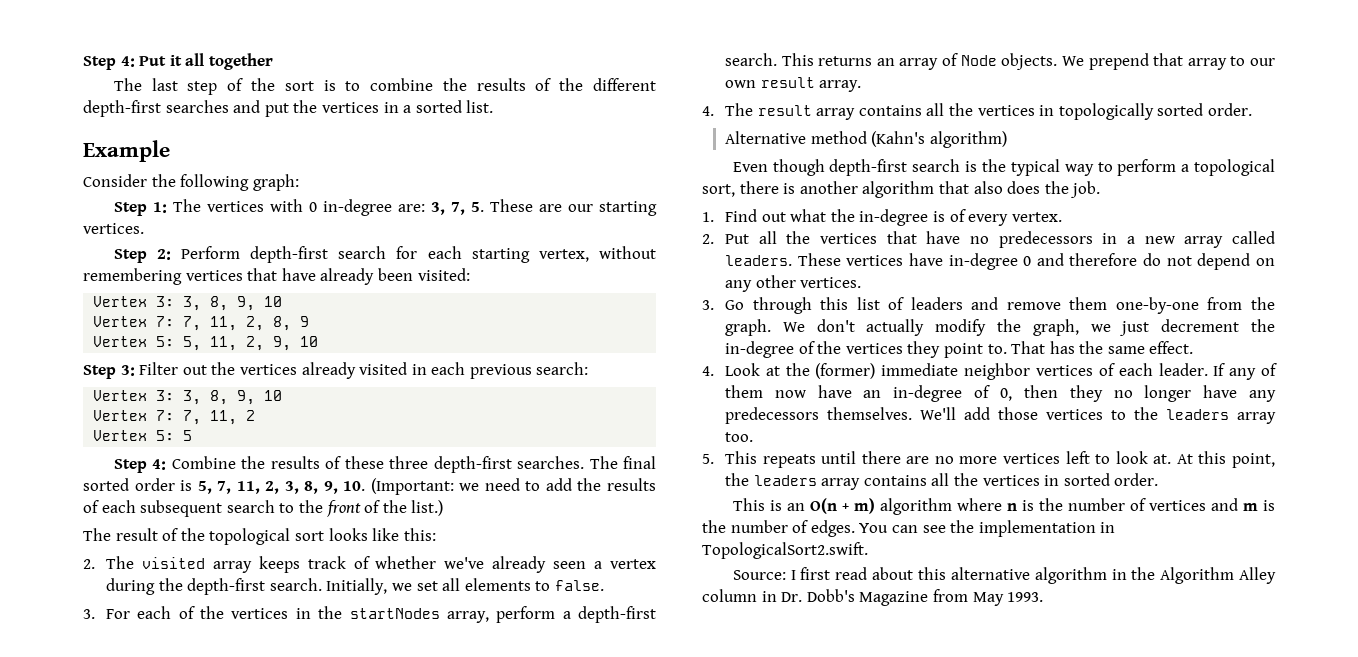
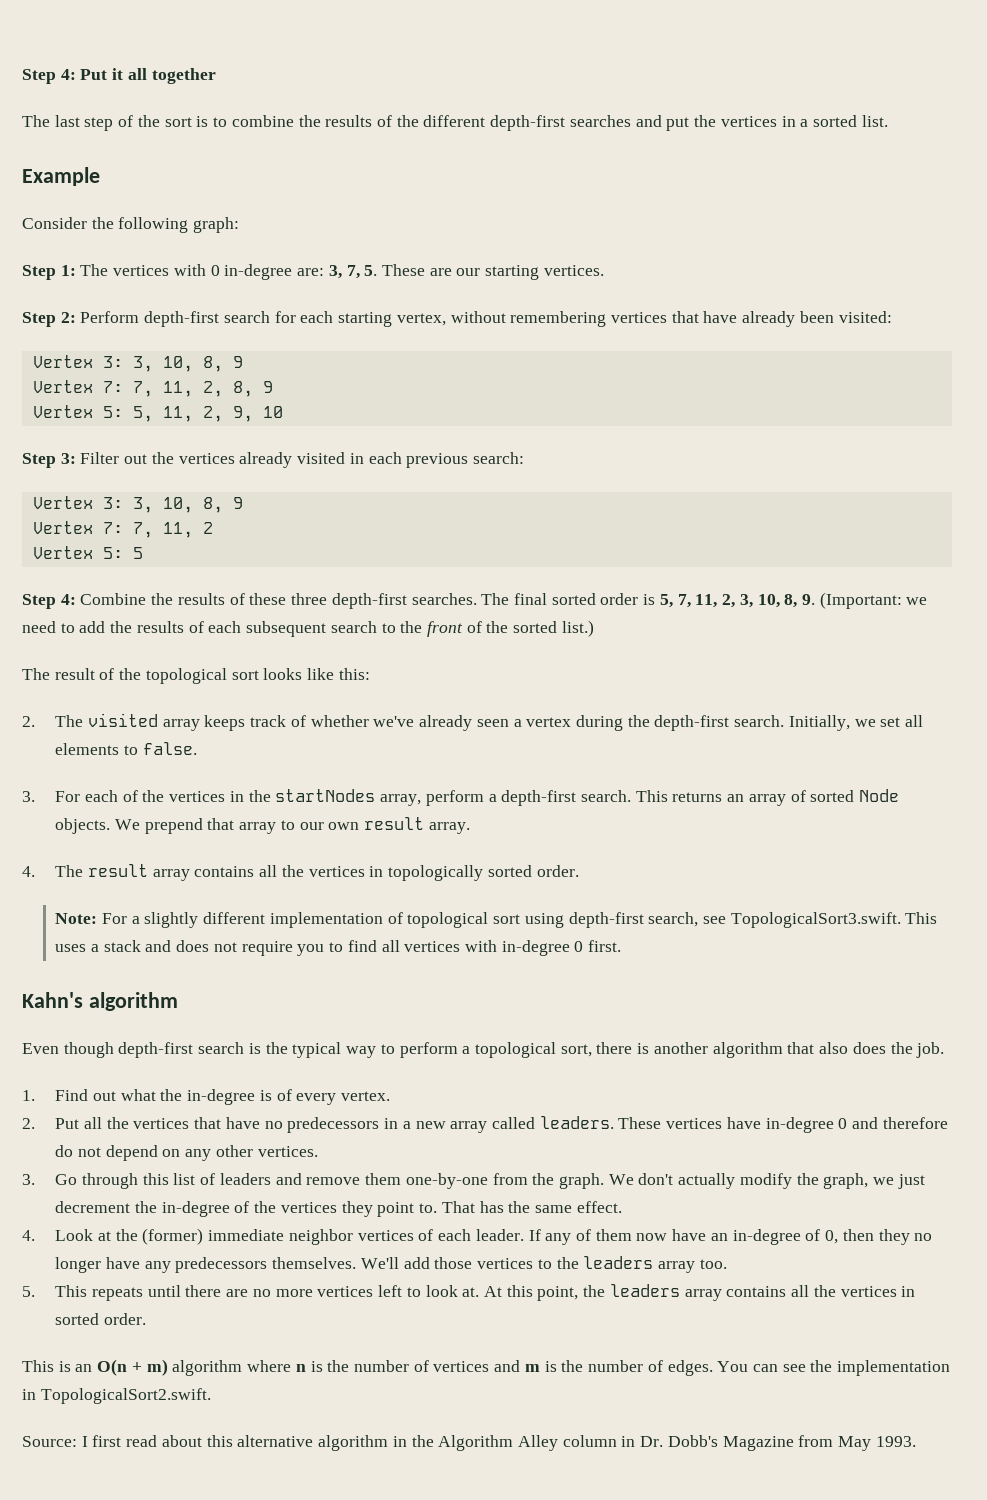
[210,296,283,311] 8, 9, 10 -> [162,356,243,372] 10, 8, 9
[210,390,283,405] 8, 9, 10 -> [162,497,243,513] 10, 8, 9
[304,481,366,494] 8, 9, 10. -> [757,594,815,608] 10, 8, 9.
(407, 506) none -> [513,621,558,633] sorted
(959, 59) none -> [810,790,855,802] sorted
[724,131,1007,148] Alternative method (Kahn's algorithm) -> [55,912,938,928] [55,940,622,956] [22,992,178,1011] Note: For a slightly different implementation of topological sort using depth-first search, see TopologicalSort3.swift. This uses a stack and does not require you to find all vertices with in-degree 0 first. // Kahn's algorithm

